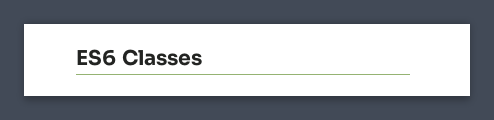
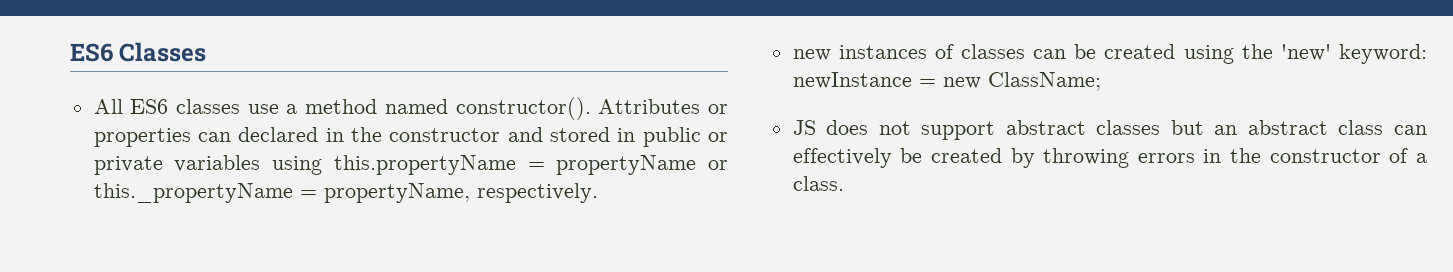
(202, 57) none -> [93,97,728,120] [93,127,728,147] [93,155,729,175] [93,183,598,203] [792,44,1427,64] [792,72,1101,91] [792,120,1427,140] [792,148,1427,168] [792,176,844,191] // All ES6 classes use a method named constructor(). Attributes or properties can declared in the constructor and stored in public or private variables using this.propertyName = propertyName or this._propertyName = propertyName, respectively. // new instances of classes can be created using the 'new' keyword: newInstance = new ClassName; // JS does not support abstract classes but an abstract class can effectively be created by throwing errors in the constructor of a class.

